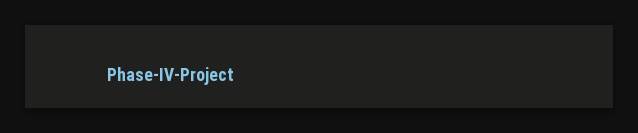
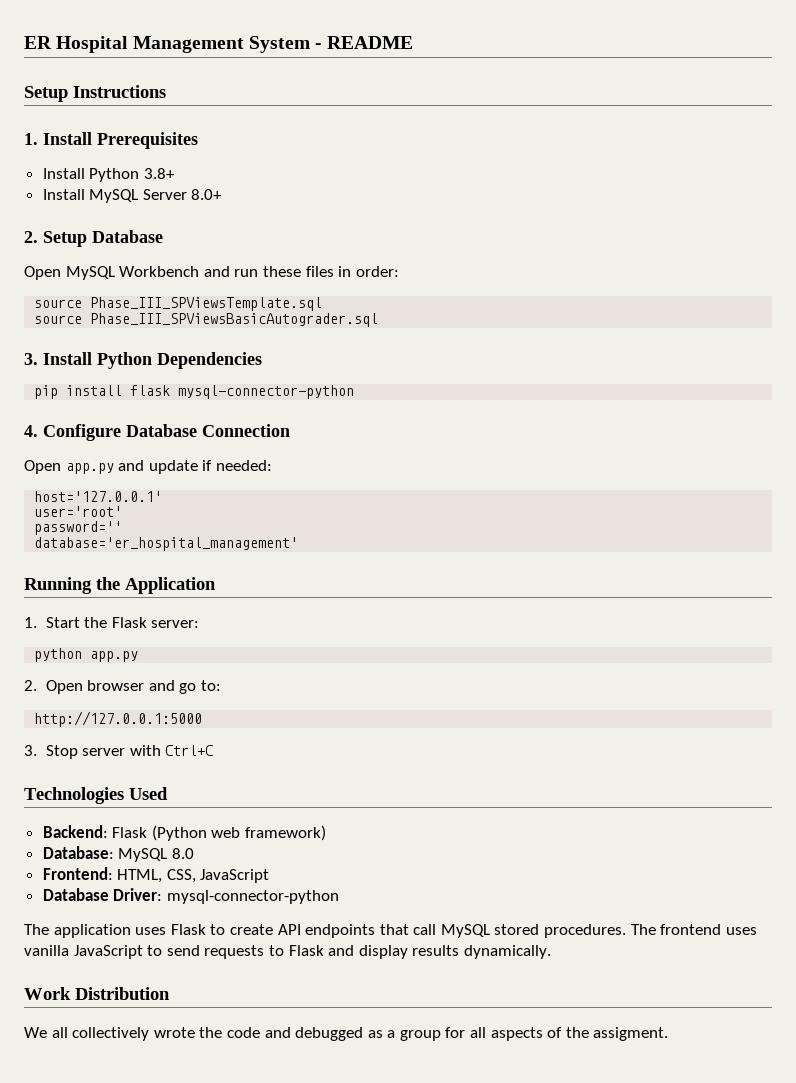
[107,67,234,85] Phase-IV-Project -> [24,36,414,53] [24,85,166,102] [24,132,198,149] [42,168,175,182] [42,189,223,203] [24,230,163,247] [24,266,399,280] [34,297,323,311] [34,313,379,327] [24,352,262,369] [34,385,355,399] [24,424,290,441] [24,460,272,474] [34,491,163,502] [34,506,123,517] [34,521,123,535] [34,537,299,551] [24,577,216,594] [24,617,200,628] [34,648,139,662] [24,680,221,694] [34,711,203,727] [24,745,214,759] [24,787,168,804] [42,825,327,841] [42,846,194,862] [42,867,270,883] [42,888,339,904] [24,924,757,938] [24,945,551,959] [24,987,170,1000] [24,1027,669,1041] ER Hospital Management System - README // Setup Instructions // 1. Install Prerequisites // Install Python 3.8+ // Install MySQL Server 8.0+ // 2. Setup Database // Open MySQL Workbench and run these files in order: // source Phase_III_SPViewsTemplate.sql // source Phase_III_SPViewsBasicAutograder.sql // 3. Install Python Dependencies // pip install flask mysql-connector-python // 4. Configure Database Connection // Open app.py and update if needed: // host='127.0.0.1' // user='root' // password='' // database='er_hospital_management' // Running the Application // 1. Start the Flask server: // python app.py // 2. Open browser and go to: // http://127.0.0.1:5000 // 3. Stop server with Ctrl+C // Technologies Used // Backend: Flask (Python web framework) // Database: MySQL 8.0 // Frontend: HTML, CSS, JavaScript // Database Driver: mysql-connector-python // The application uses Flask to create API endpoints that call MySQL stored procedures. The frontend uses vanilla JavaScript to send requests to Flask and display results dynamically. // Work Distribution // We all collectively wrote the code and debugged as a group for all aspects of the assigment.

